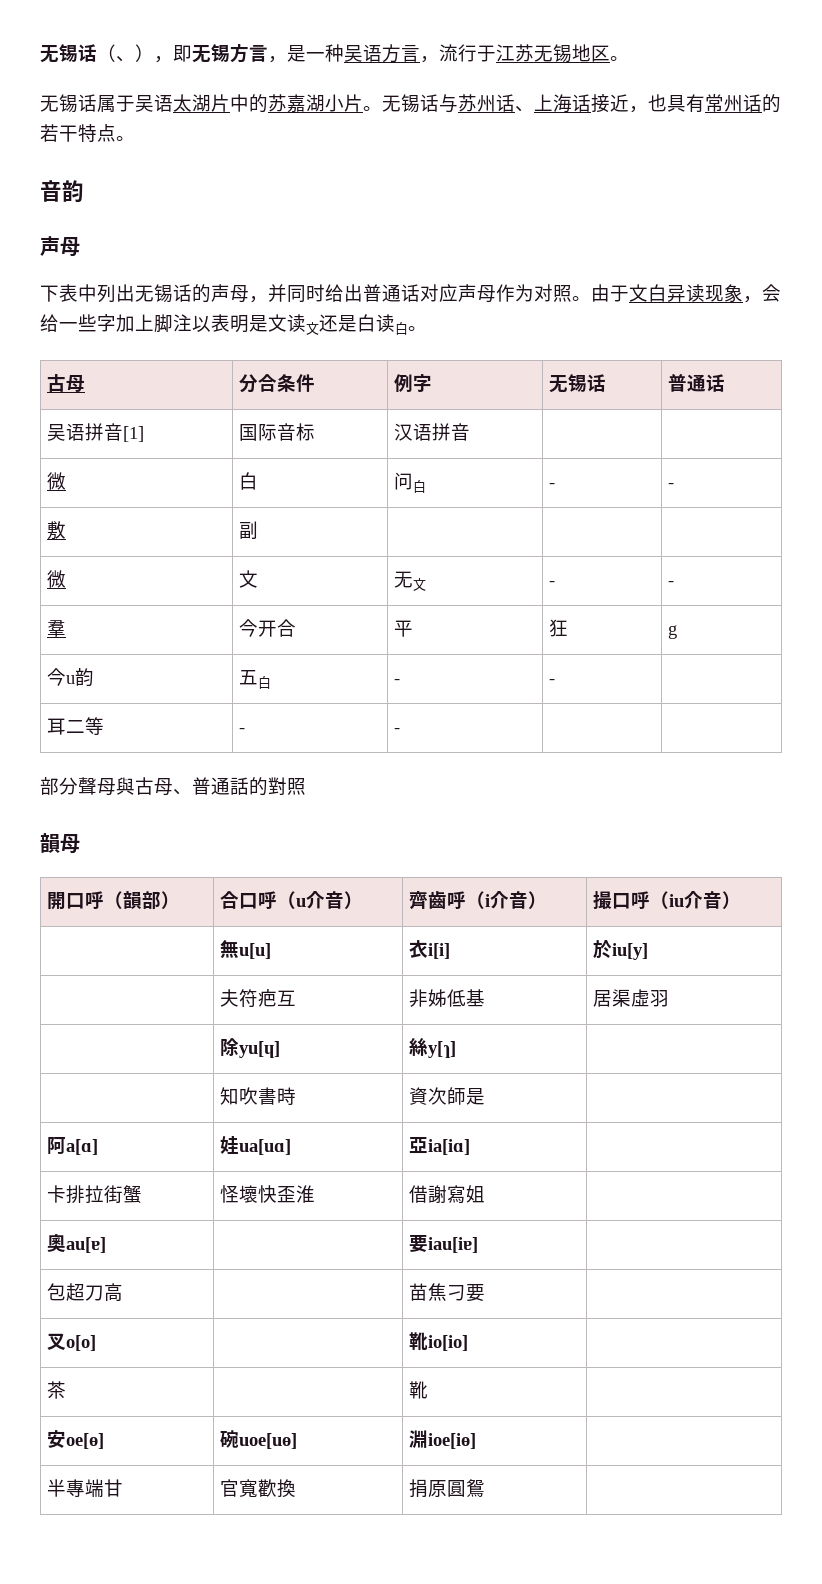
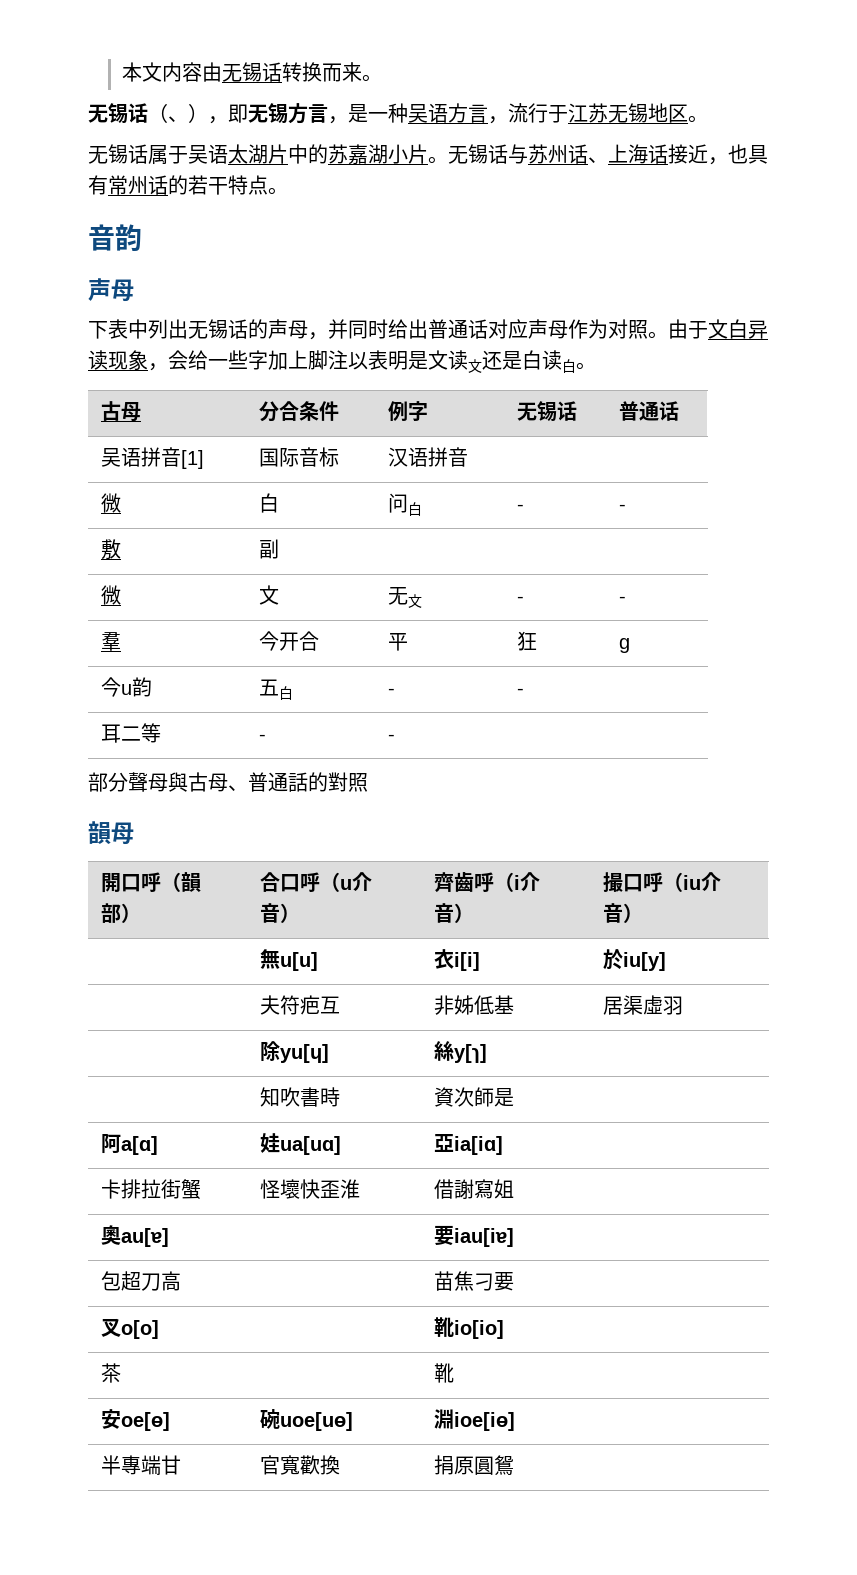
(40, 54) none -> [122,62,383,82] 本文内容由无锡话转换而来。 //

